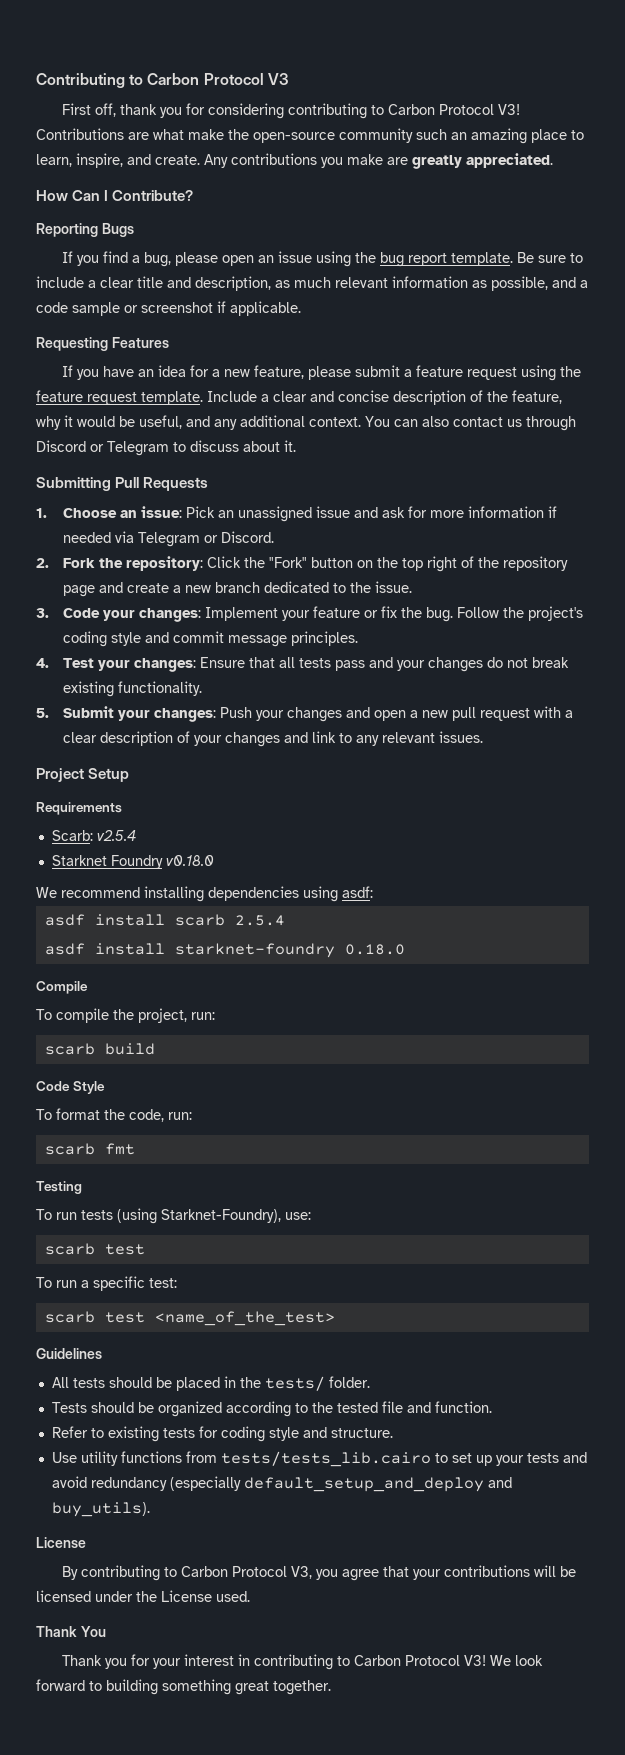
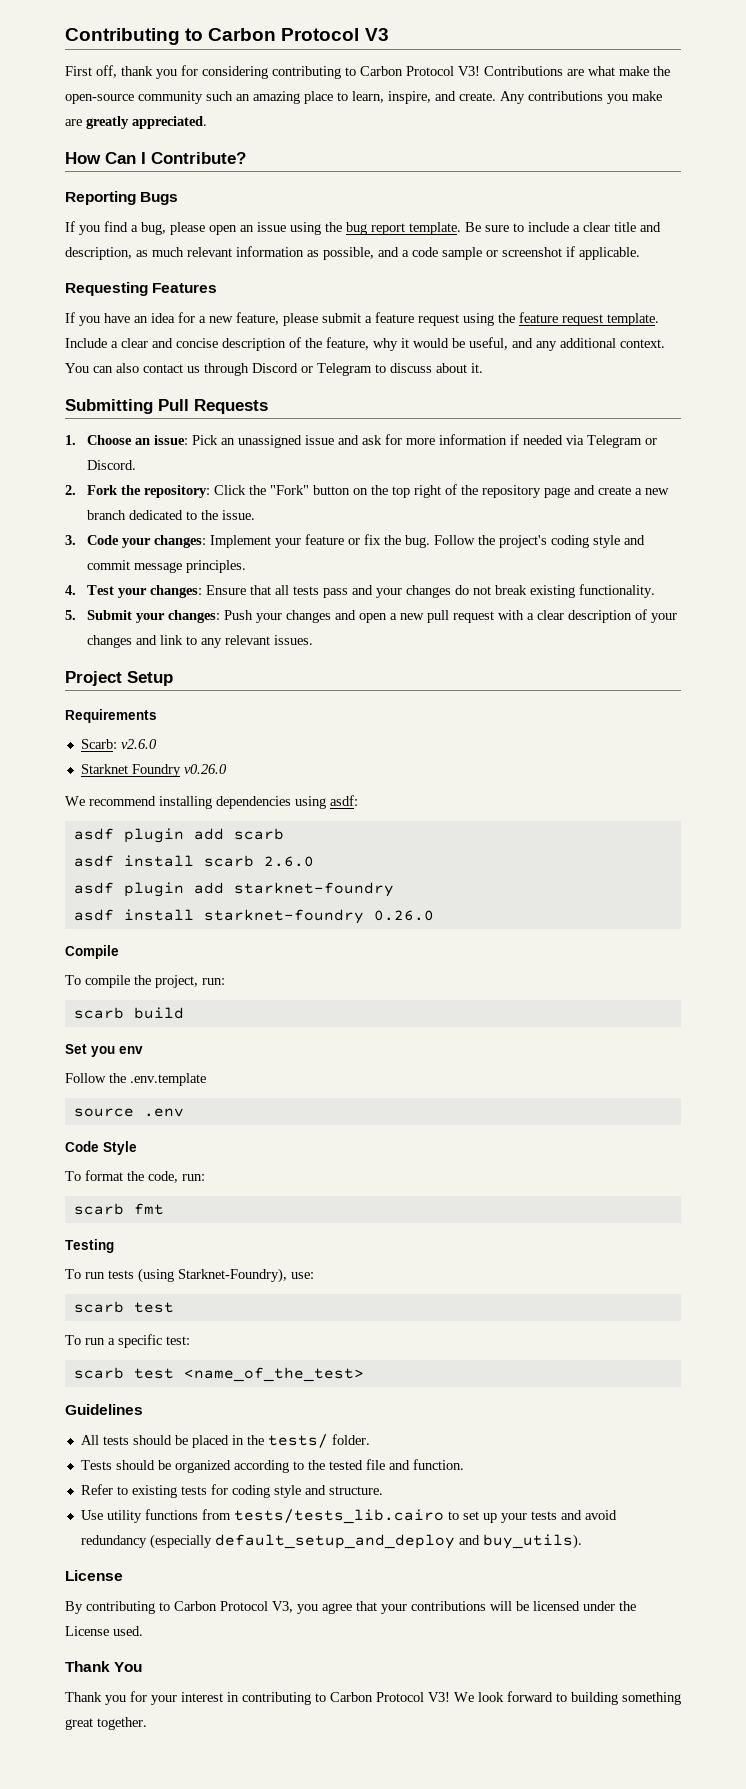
[96,830,137,841] v2.5.4 -> [120,739,157,749] v2.6.0
[165,855,214,866] v0.18.0 -> [183,764,227,774] v0.26.0
(373, 892) none -> [73,828,284,843] // asdf plugin add scarb
[234,915,285,926] 2.5.4 -> [263,856,314,867] [73,882,394,897] 2.6.0 // asdf plugin add starknet-foundry
[344,944,405,955] 0.18.0 -> [373,910,434,921] 0.26.0
(155, 1049) none -> [65,1044,143,1057] [65,1073,206,1086] [73,1108,184,1117] // Set you env // Follow the .env.template // source .env

